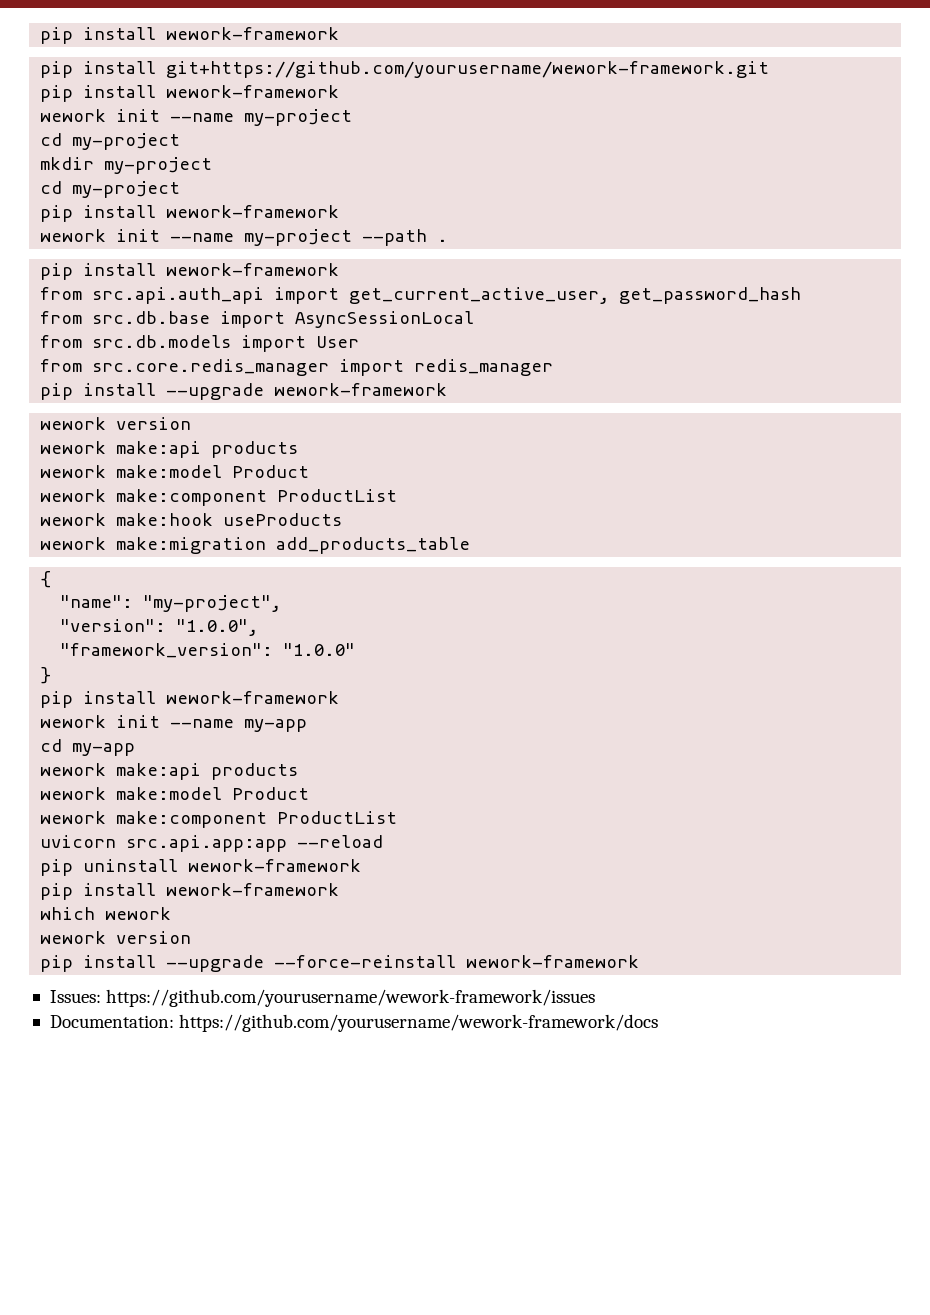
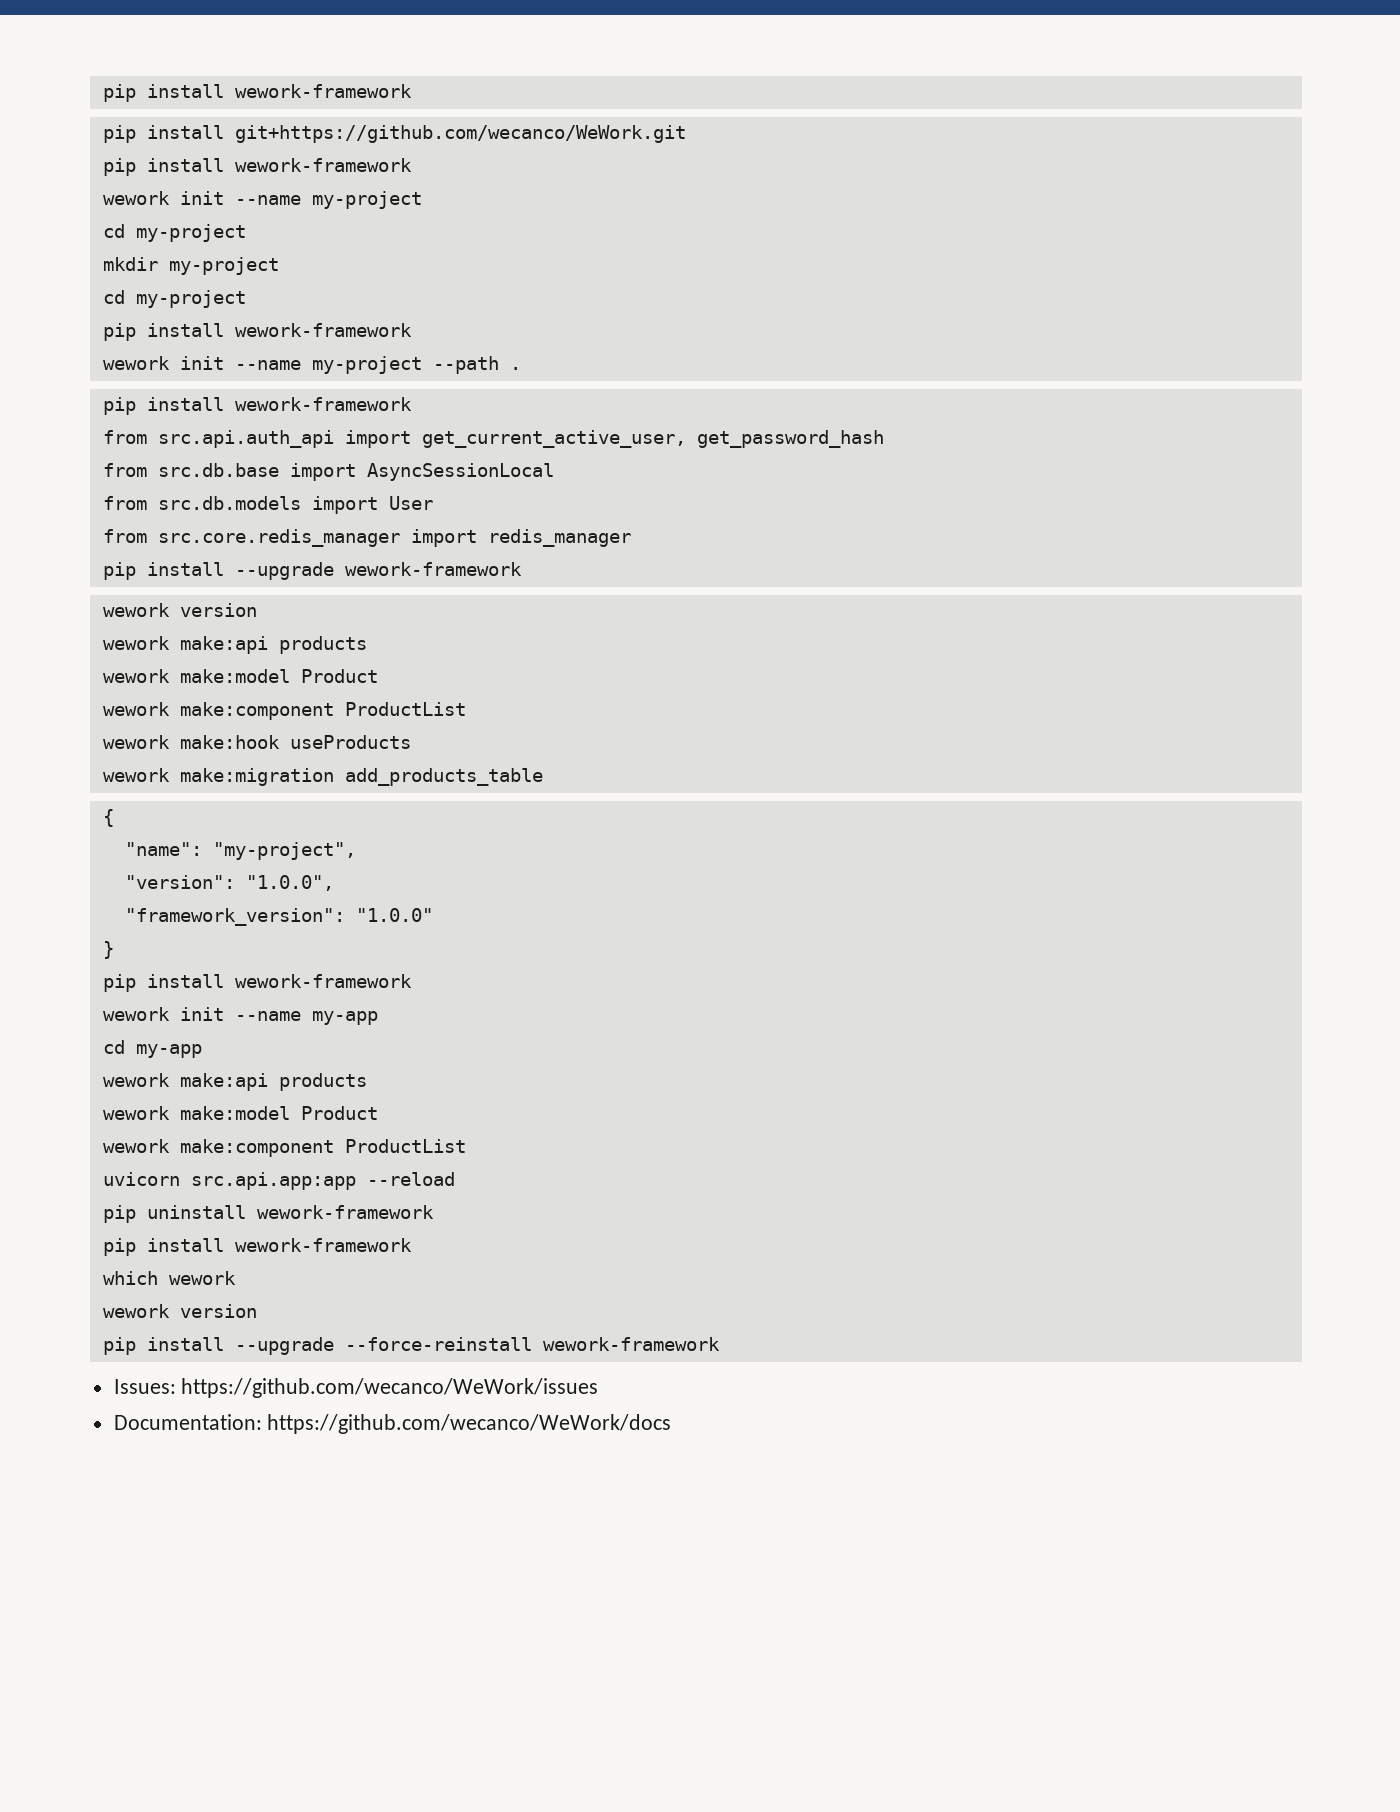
[166,61,770,78] git+https://github.com/yourusername/wework-framework.git -> [234,125,686,143] git+https://github.com/wecanco/WeWork.git
[106,989,596,1007] https://github.com/yourusername/wework-framework/issues -> [181,1378,599,1398] https://github.com/wecanco/WeWork/issues
[179,1014,659,1032] https://github.com/yourusername/wework-framework/docs -> [267,1414,672,1434] https://github.com/wecanco/WeWork/docs

